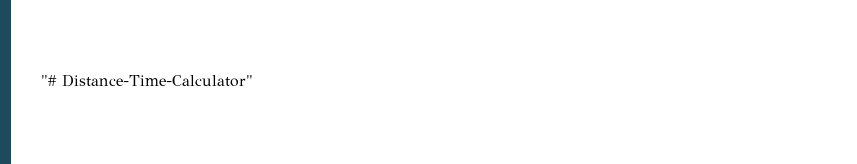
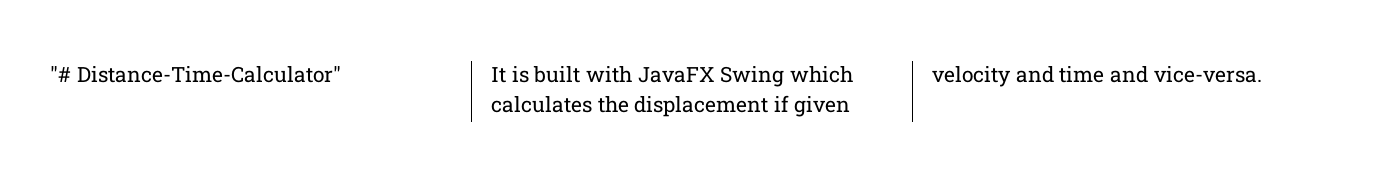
(253, 80) none -> [491,66,854,87] [491,95,850,117] [932,66,1262,87] // It is built with JavaFX Swing which calculates the displacement if given velocity and time and vice-versa.

